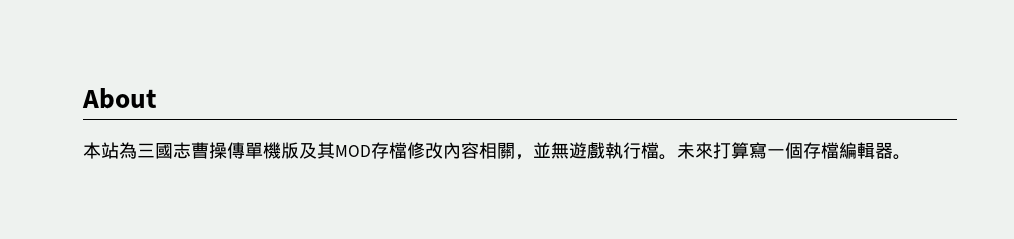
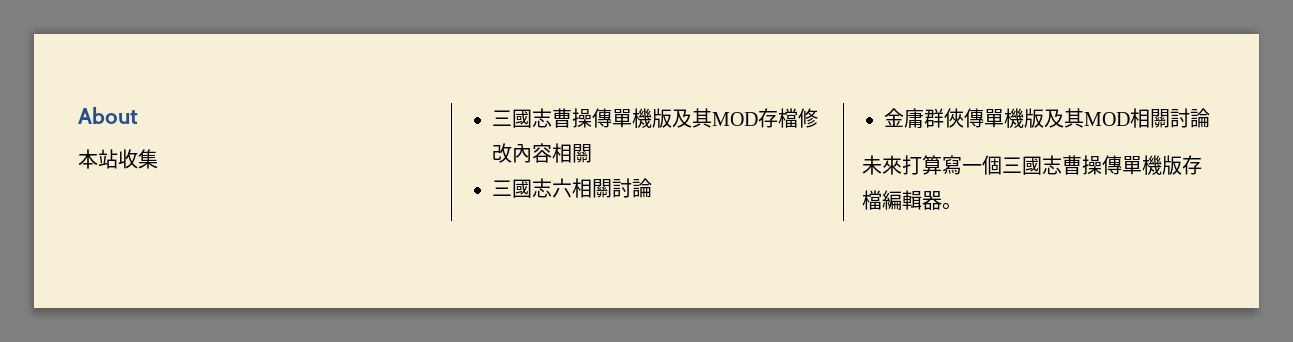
[119,142,137,159] 為 -> [118,149,158,169] 收集 //
[515,142,803,160] ，並無遊戲執行檔。未來打算寫一個 -> [492,178,652,198] [884,108,1210,129] [862,155,1182,175] // 三國志六相關討論 // 金庸群俠傳單機版及其MOD相關討論 // 未來打算寫一個三國志曹操傳單機版

